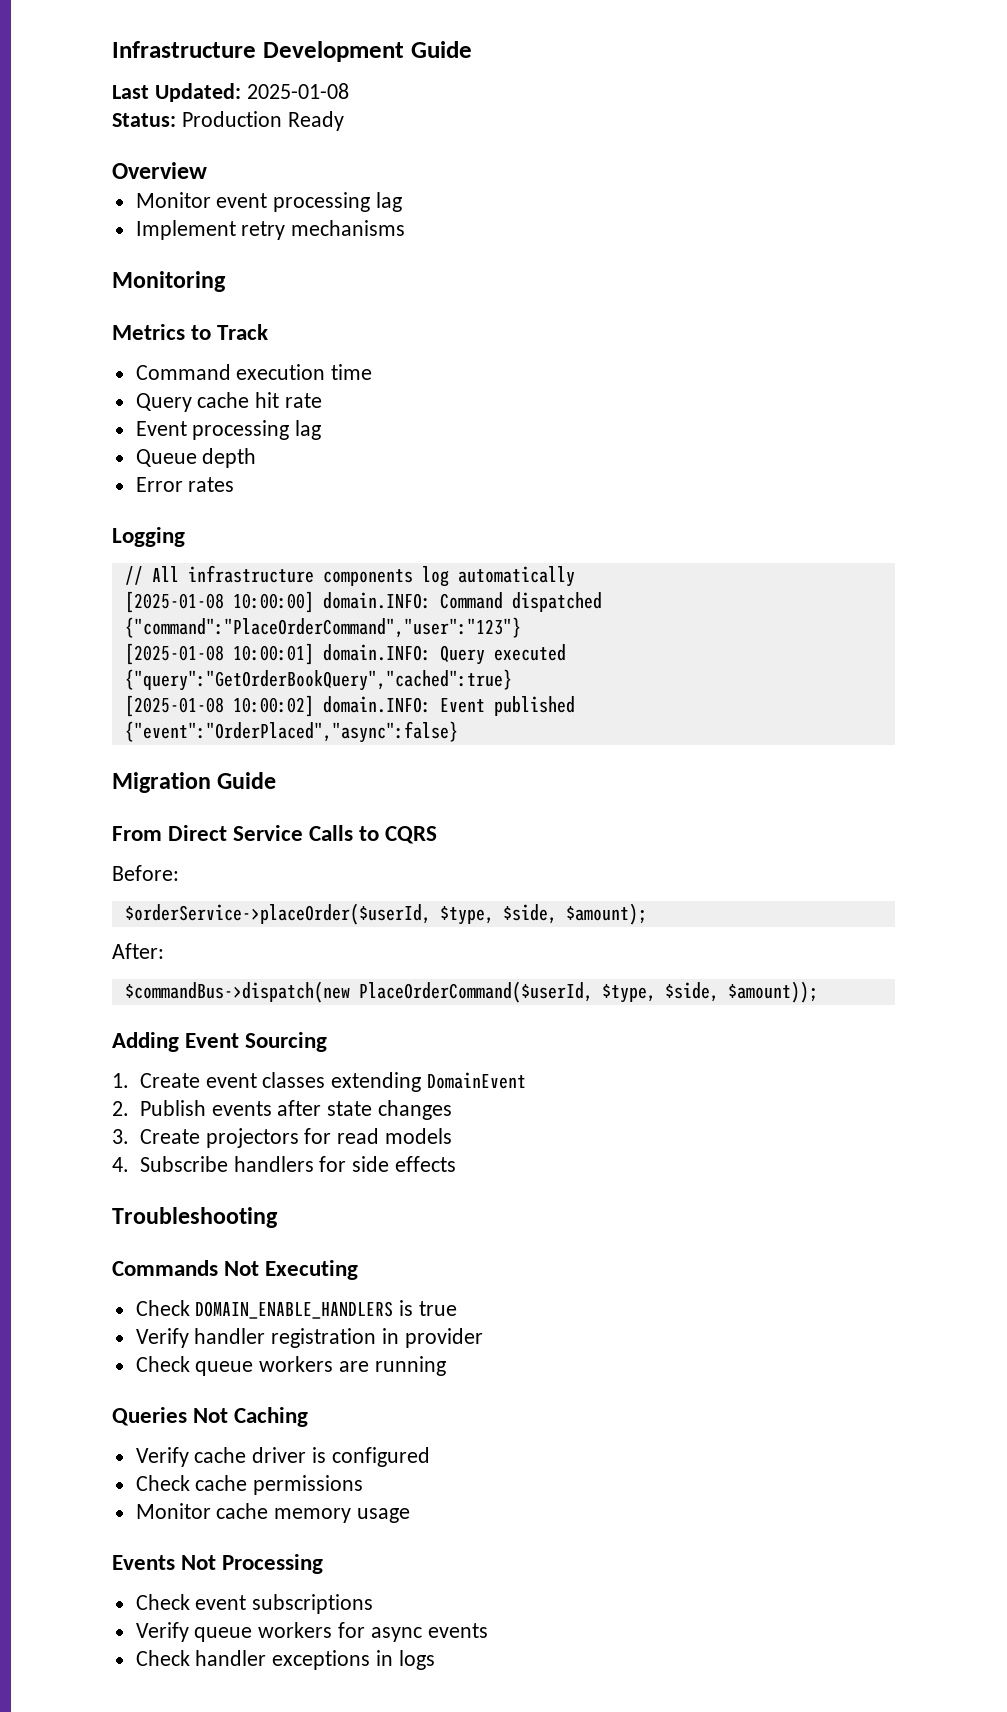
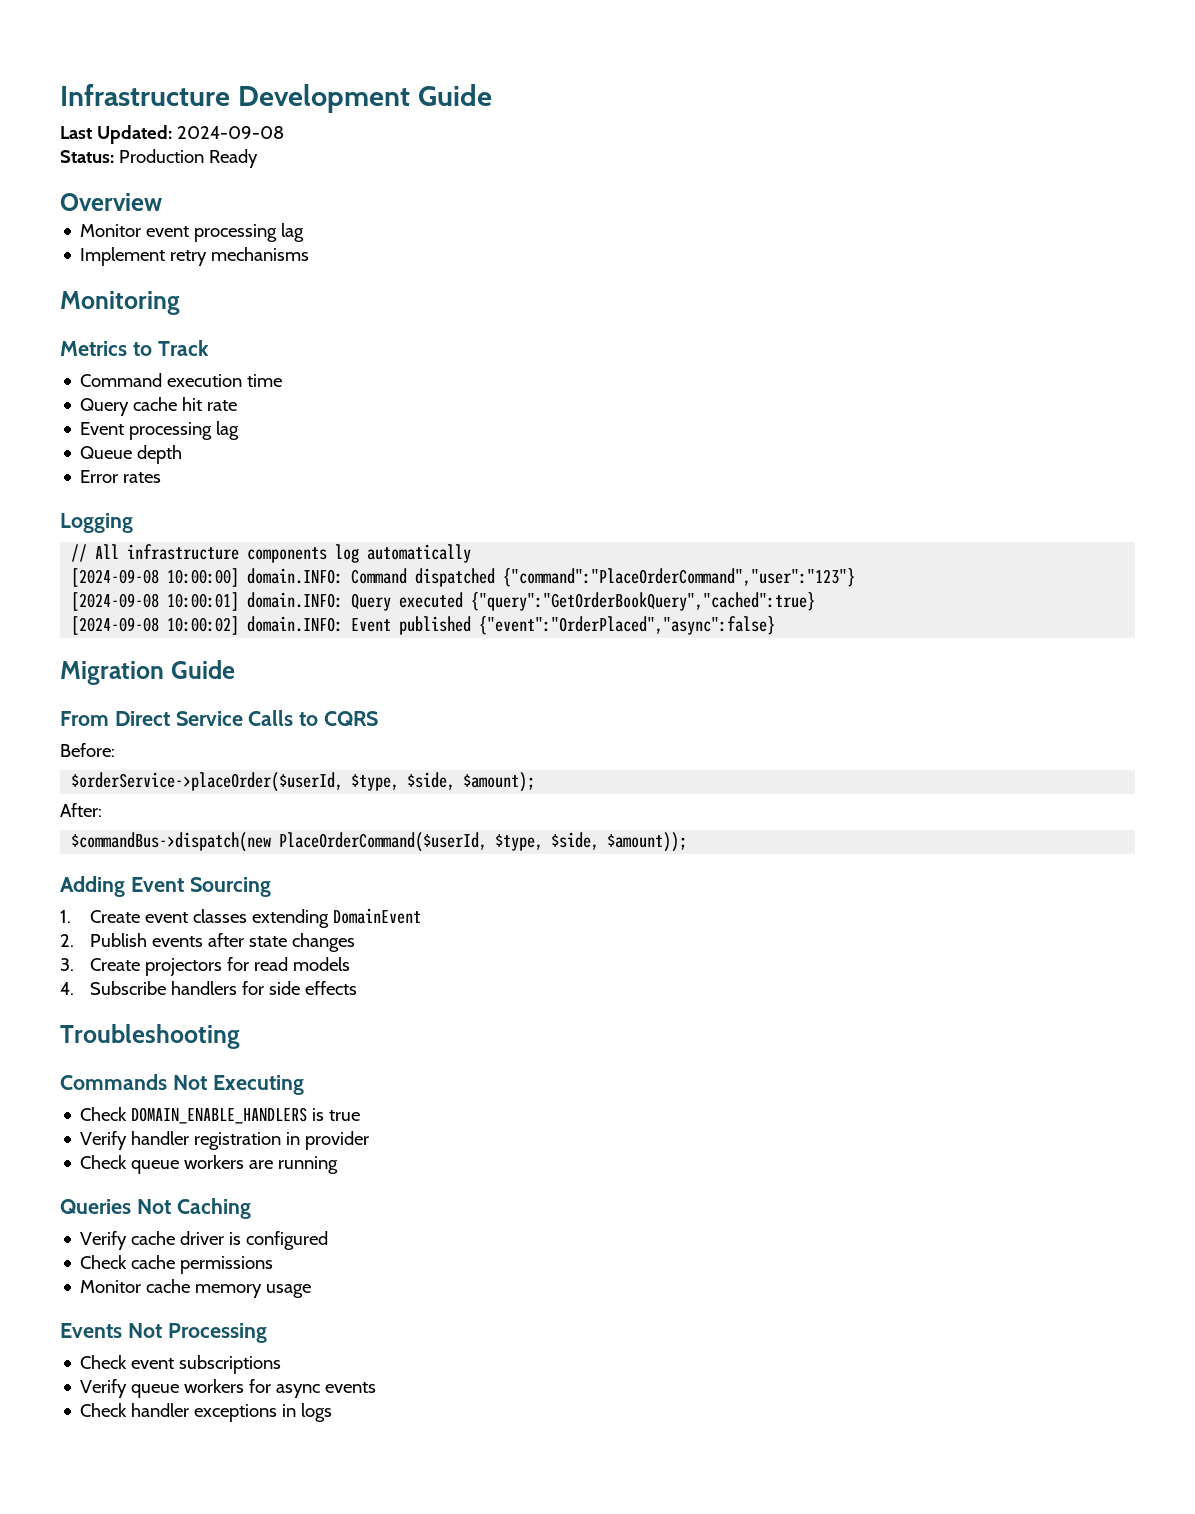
[246,83,349,99] 2025-01-08 -> [176,126,284,139] 2024-09-08
[124,591,224,613] [2025-01-08 -> [71,568,160,587] [2024-09-08
[124,643,224,665] [2025-01-08 -> [71,592,160,611] [2024-09-08
[124,695,224,717] [2025-01-08 -> [71,616,160,635] [2024-09-08

